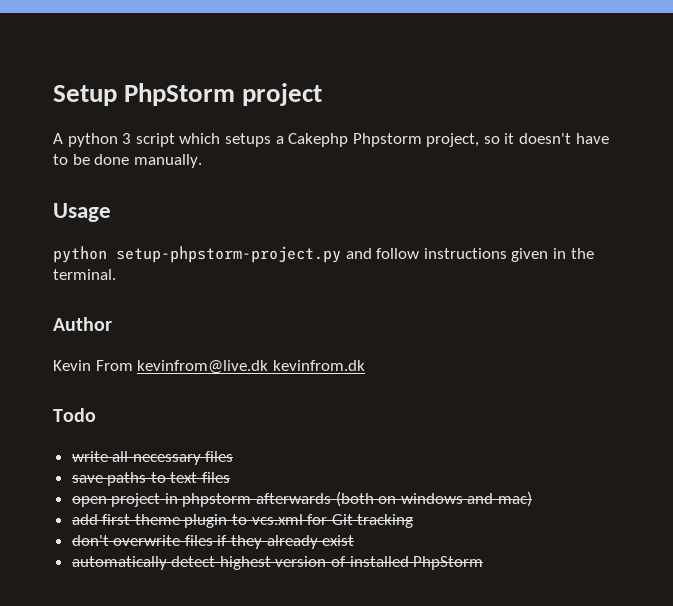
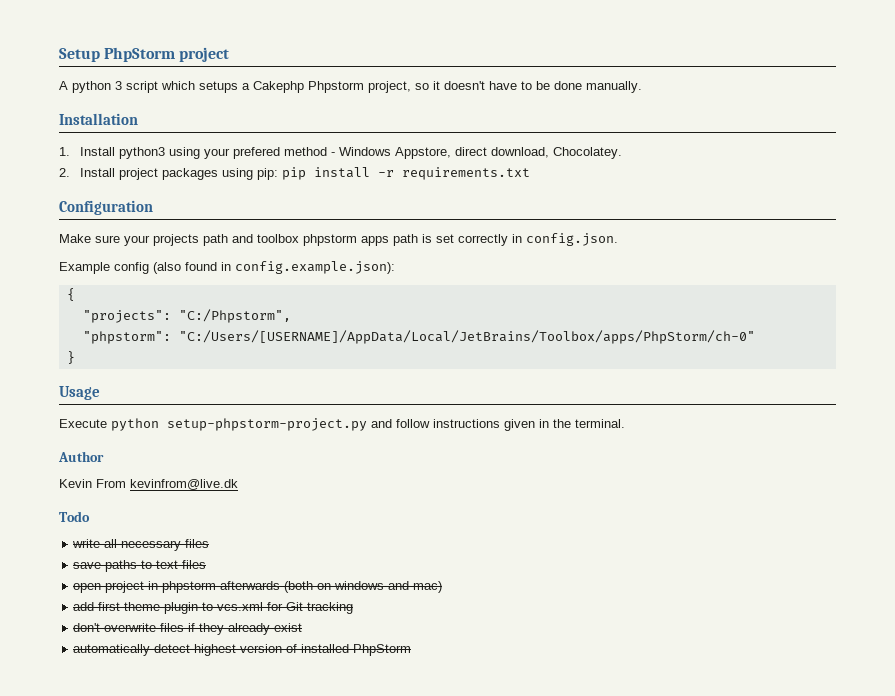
(202, 161) none -> [59,113,138,125] [59,147,623,159] [59,167,531,180] [59,200,153,215] [59,233,618,246] [59,261,395,274] [66,288,75,301] [82,309,291,323] [82,330,755,344] [66,351,75,364] // Installation // 1. Install python3 using your prefered method - Windows Appstore, direct download, Chocolatey. // 2. Install project packages using pip: pip install -r requirements.txt // Configuration // Make sure your projects path and toolbox phpstorm apps path is set correctly in config.json. // Example config (also found in config.example.json): // { // "projects": "C:/Phpstorm", // "phpstorm": "C:/Users/[USERNAME]/AppData/Local/JetBrains/Toolbox/apps/PhpStorm/ch-0" // }
(111, 212) none -> [59,419,107,428] Execute
[272,360,365,371] kevinfrom.dk -> (238, 484) none

